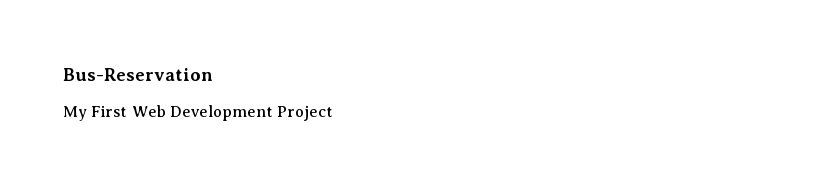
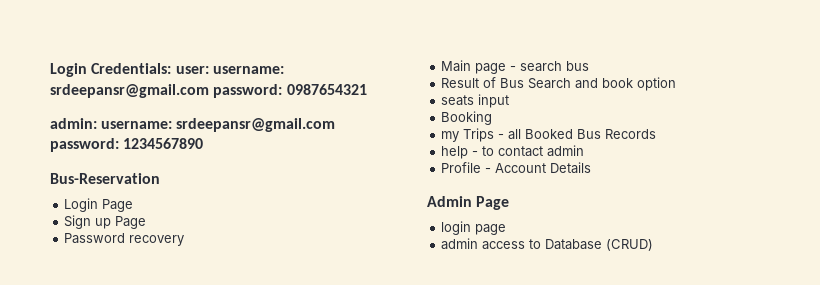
[63,68,213,81] [63,105,334,121] Bus-Reservation // My First Web Development Project -> [50,63,284,77] [50,84,367,98] [50,118,336,132] [50,138,204,152] [50,173,160,184] [64,198,134,212] [64,215,147,229] [64,233,185,246] [441,60,590,74] [441,77,677,91] [441,94,510,108] [441,111,493,125] [441,128,657,142] [441,145,585,159] [441,162,592,174] [427,196,510,210] [441,221,507,235] [441,238,654,251] Login Credentials: user: username: srdeepansr@gmail.com password: 0987654321 // admin: username: srdeepansr@gmail.com password: 1234567890 // Bus-Reservation // Login Page // Sign up Page // Password recovery // Main page - search bus // Result of Bus Search and book option // seats input // Booking // my Trips - all Booked Bus Records // help - to contact admin // Profile - Account Details // Admin Page // login page // admin access to Database (CRUD)

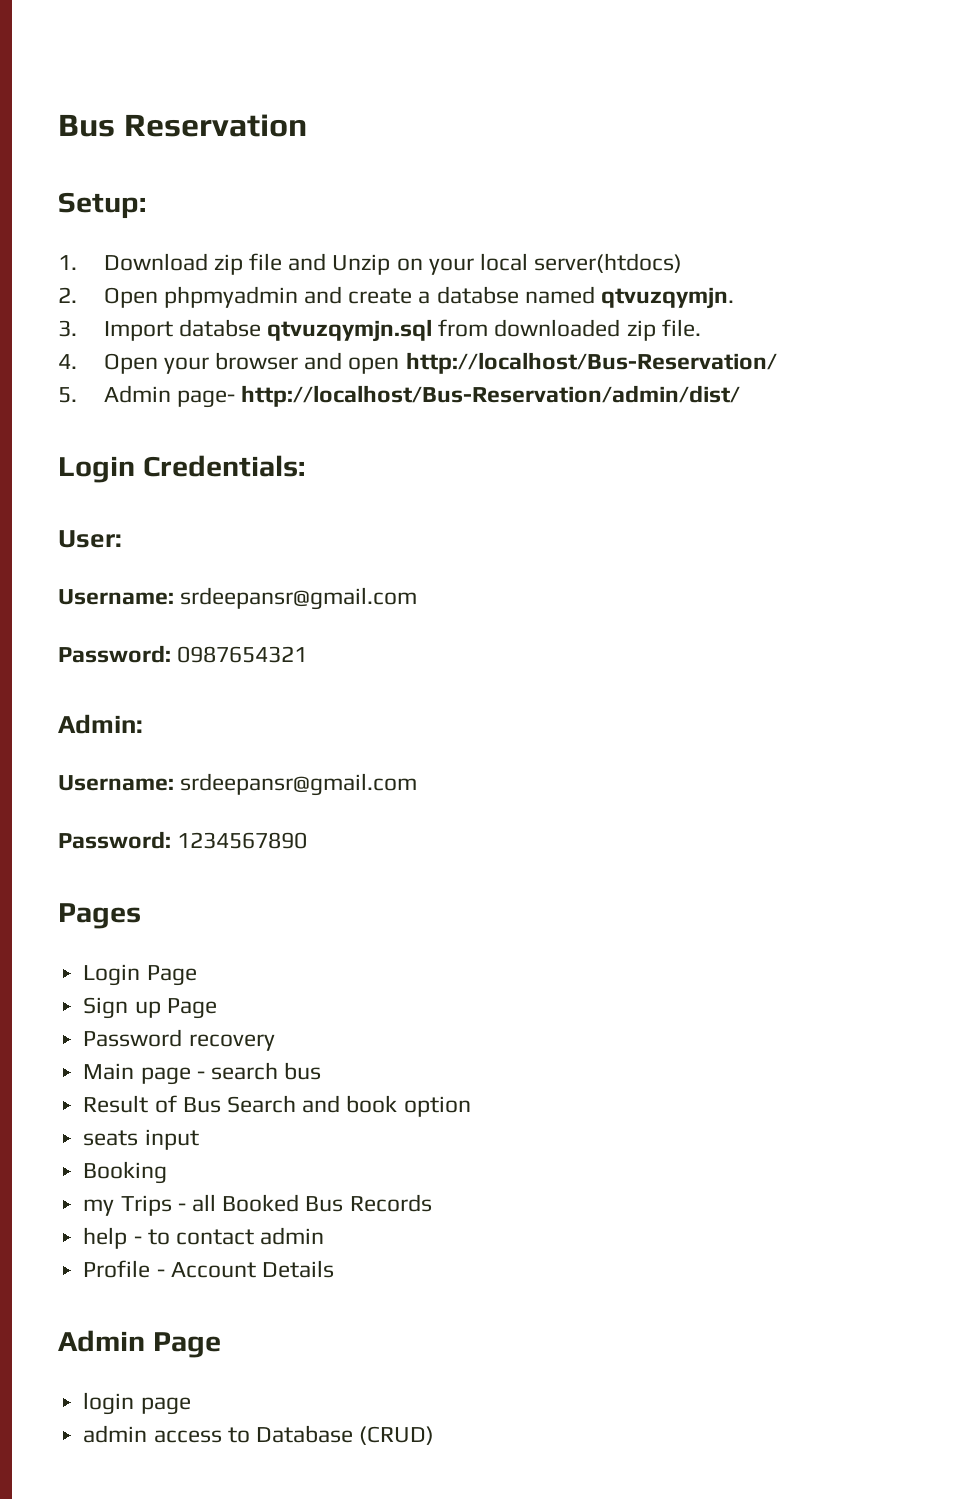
(50, 70) none -> [58,114,307,137] [58,192,146,219] [58,253,683,275] [58,286,735,309] [58,319,701,342] [58,352,777,374] [58,385,741,408] Bus Reservation // Setup: // 1. Download zip file and Unzip on your local server(htdocs) // 2. Open phpmyadmin and create a databse named qtvuzqymjn. // 3. Import databse qtvuzqymjn.sql from downloaded zip file. // 4. Open your browser and open http://localhost/Bus-Reservation/ // 5. Admin page- http://localhost/Bus-Reservation/admin/dist/ //
[175,66,284,74] [50,84,283,98] user: username: srdeepansr@gmail.com password: -> [58,530,122,548] [58,587,418,610] [58,645,171,663] // User: // Username: srdeepansr@gmail.com // Password:
[50,118,336,132] [50,138,119,152] admin: username: srdeepansr@gmail.com password: -> [58,714,143,734] [58,773,418,796] [58,831,171,849] Admin: // Username: srdeepansr@gmail.com // Password:
[50,173,160,184] Bus-Reservation -> [58,903,141,929] Pages

